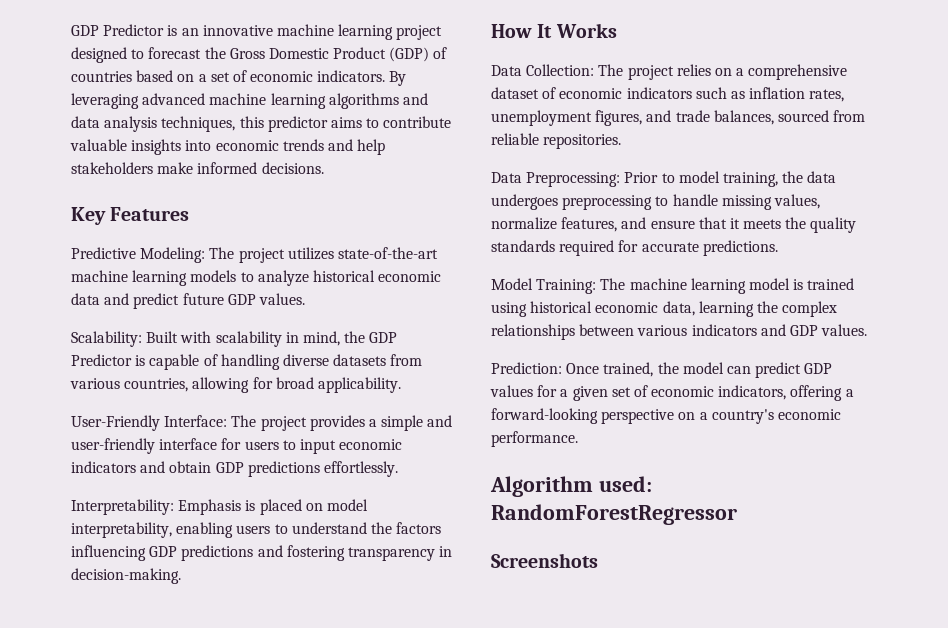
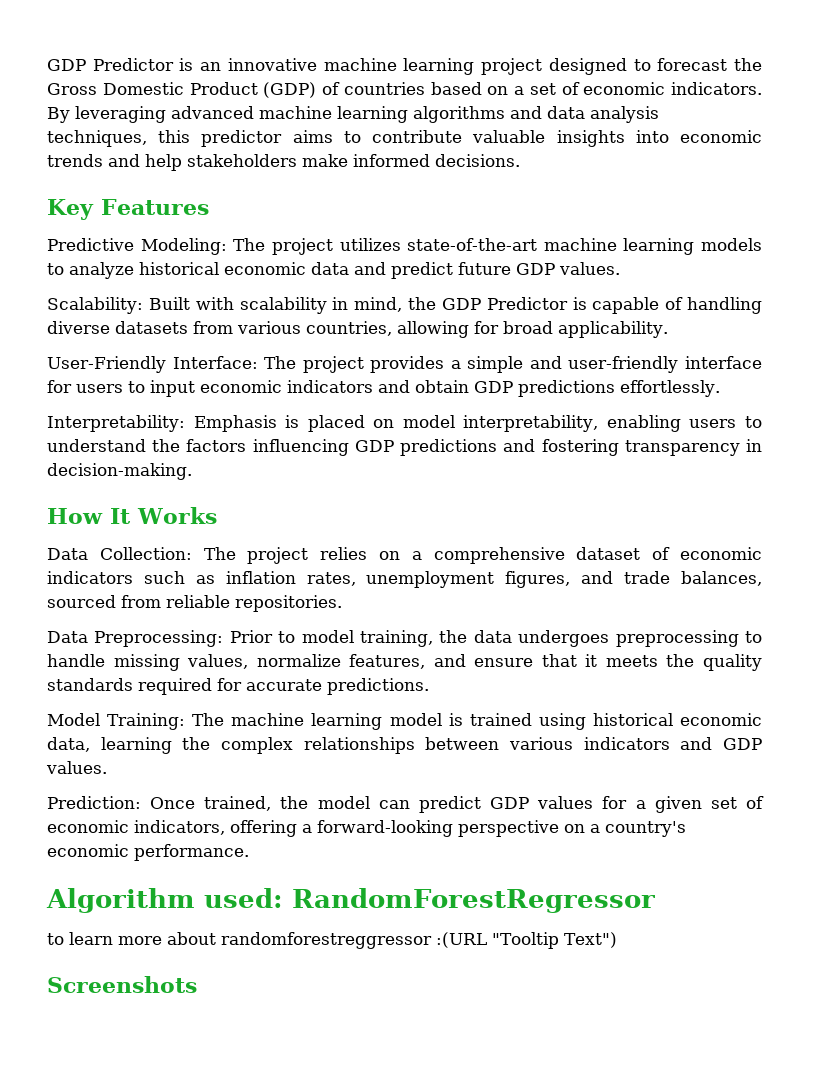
(737, 514) none -> [47,932,617,949] // to learn more about randomforestreggressor :(URL "Tooltip Text")

